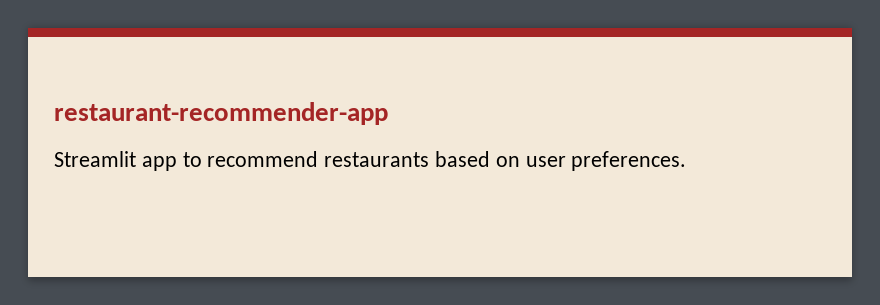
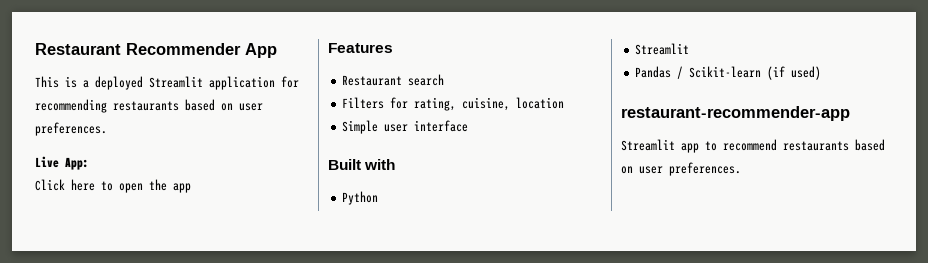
(54, 113) none -> [35,43,277,58] [35,76,299,90] [35,99,263,113] [35,122,107,136] [35,156,89,170] [35,179,191,193] [328,43,393,53] [342,74,445,86] [342,97,565,111] [342,120,469,134] [328,159,396,170] [342,191,379,205] [635,43,690,55] [635,66,822,80] Restaurant Recommender App // This is a deployed Streamlit application for recommending restaurants based on user preferences. // Live App: // Click here to open the app // Features // Restaurant search // Filters for rating, cuisine, location // Simple user interface // Built with // Python // Streamlit // Pandas / Scikit-learn (if used) //

